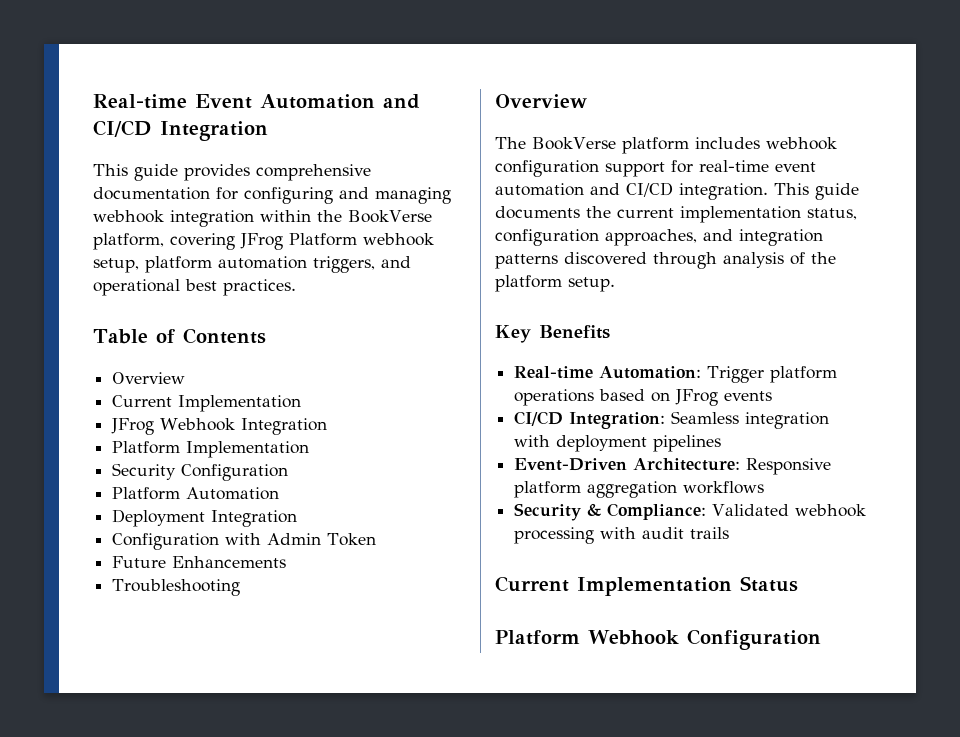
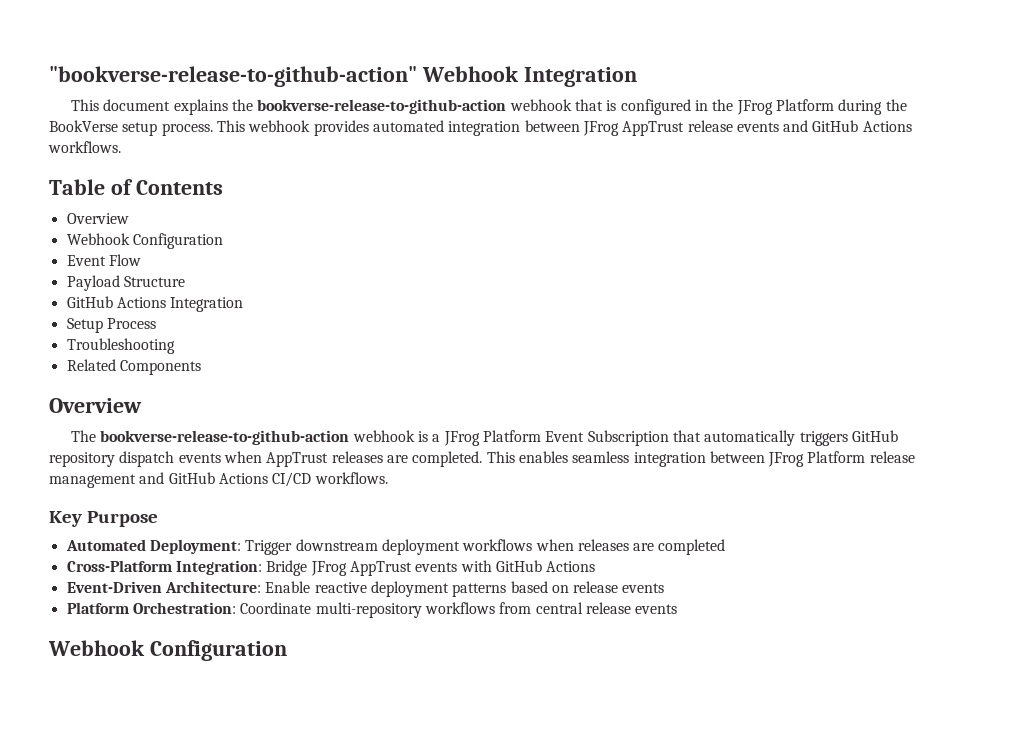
[93,94,420,109] [93,120,268,141] [93,164,371,181] [93,187,451,204] [93,210,432,227] [93,233,434,250] [93,256,411,273] [93,279,296,296] [93,328,266,344] [112,372,186,384] [112,395,302,412] [111,418,328,435] [112,441,310,458] [112,463,289,481] [112,487,280,500] [112,509,298,527] [112,533,377,550] [112,556,287,568] Real-time Event Automation and CI/CD Integration // This guide provides comprehensive documentation for configuring and managing webhook integration within the BookVerse platform, covering JFrog Platform webhook setup, platform automation triggers, and operational best practices. // Table of Contents // Overview // Current Implementation // JFrog Webhook Integration // Platform Implementation // Security Configuration // Platform Automation // Deployment Integration // Configuration with Admin Token // Future Enhancements -> [49,66,637,87] [71,99,907,115] [49,120,912,136] [48,141,121,153] [49,179,223,195] [66,213,129,224] [66,233,223,249] [66,254,141,266] [66,275,185,291] [66,296,244,312] [66,318,156,333] "bookverse-release-to-github-action" Webhook Integration // This document explains the bookverse-release-to-github-action webhook that is configured in the JFrog Platform during the BookVerse setup process. This webhook provides automated integration between JFrog AppTrust release events and GitHub Actions workflows. // Table of Contents // Overview // Webhook Configuration // Event Flow // Payload Structure // GitHub Actions Integration // Setup Process
(241, 587) none -> [66,359,201,375] // Related Components
[532,137,837,154] [495,160,816,177] [495,182,859,200] [495,206,857,223] [495,229,823,246] [495,252,836,269] [495,275,615,292] [495,325,610,343] [514,366,838,383] [514,389,773,406] [514,411,830,429] [514,435,722,452] [514,458,832,475] [514,481,765,498] [514,503,867,521] [514,527,730,544] [495,576,798,596] [495,630,580,645] BookVerse platform includes webhook configuration support for real-time event automation and CI/CD integration. This guide documents the current implementation status, configuration approaches, and integration patterns discovered through analysis of the platform setup. // Key Benefits // Real-time Automation: Trigger platform operations based on JFrog events // CI/CD Integration: Seamless integration with deployment pipelines // Event-Driven Architecture: Responsive platform aggregation workflows // Security & Compliance: Validated webhook processing with audit trails // Current Implementation Status // Platform -> [100,430,898,446] [49,451,915,467] [49,472,388,488] [49,511,158,527] [65,539,726,555] [66,560,596,576] [66,581,665,597] [66,602,678,618] bookverse-release-to-github-action webhook is a JFrog Platform Event Subscription that automatically triggers GitHub repository dispatch events when AppTrust releases are completed. This enables seamless integration between JFrog Platform release management and GitHub Actions CI/CD workflows. // Key Purpose // Automated Deployment: Trigger downstream deployment workflows when releases are completed // Cross-Platform Integration: Bridge JFrog AppTrust events with GitHub Actions // Event-Driven Architecture: Enable reactive deployment patterns based on release events // Platform Orchestration: Coordinate multi-repository workflows from central release events //

